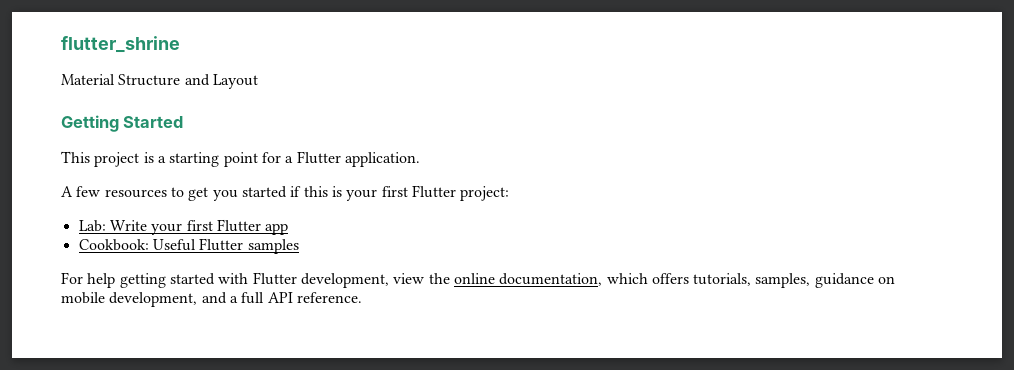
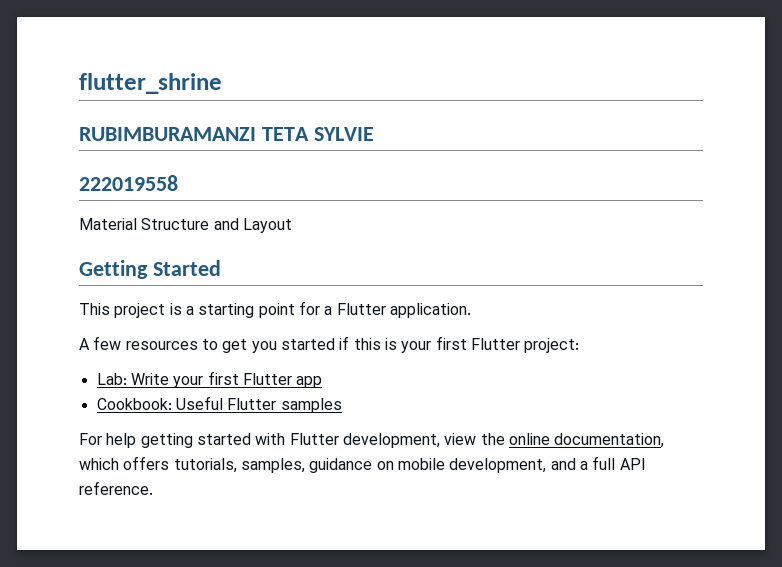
(180, 44) none -> [79,127,374,141] [79,175,178,191] // RUBIMBURAMANZI TETA SYLVIE // 222019558

